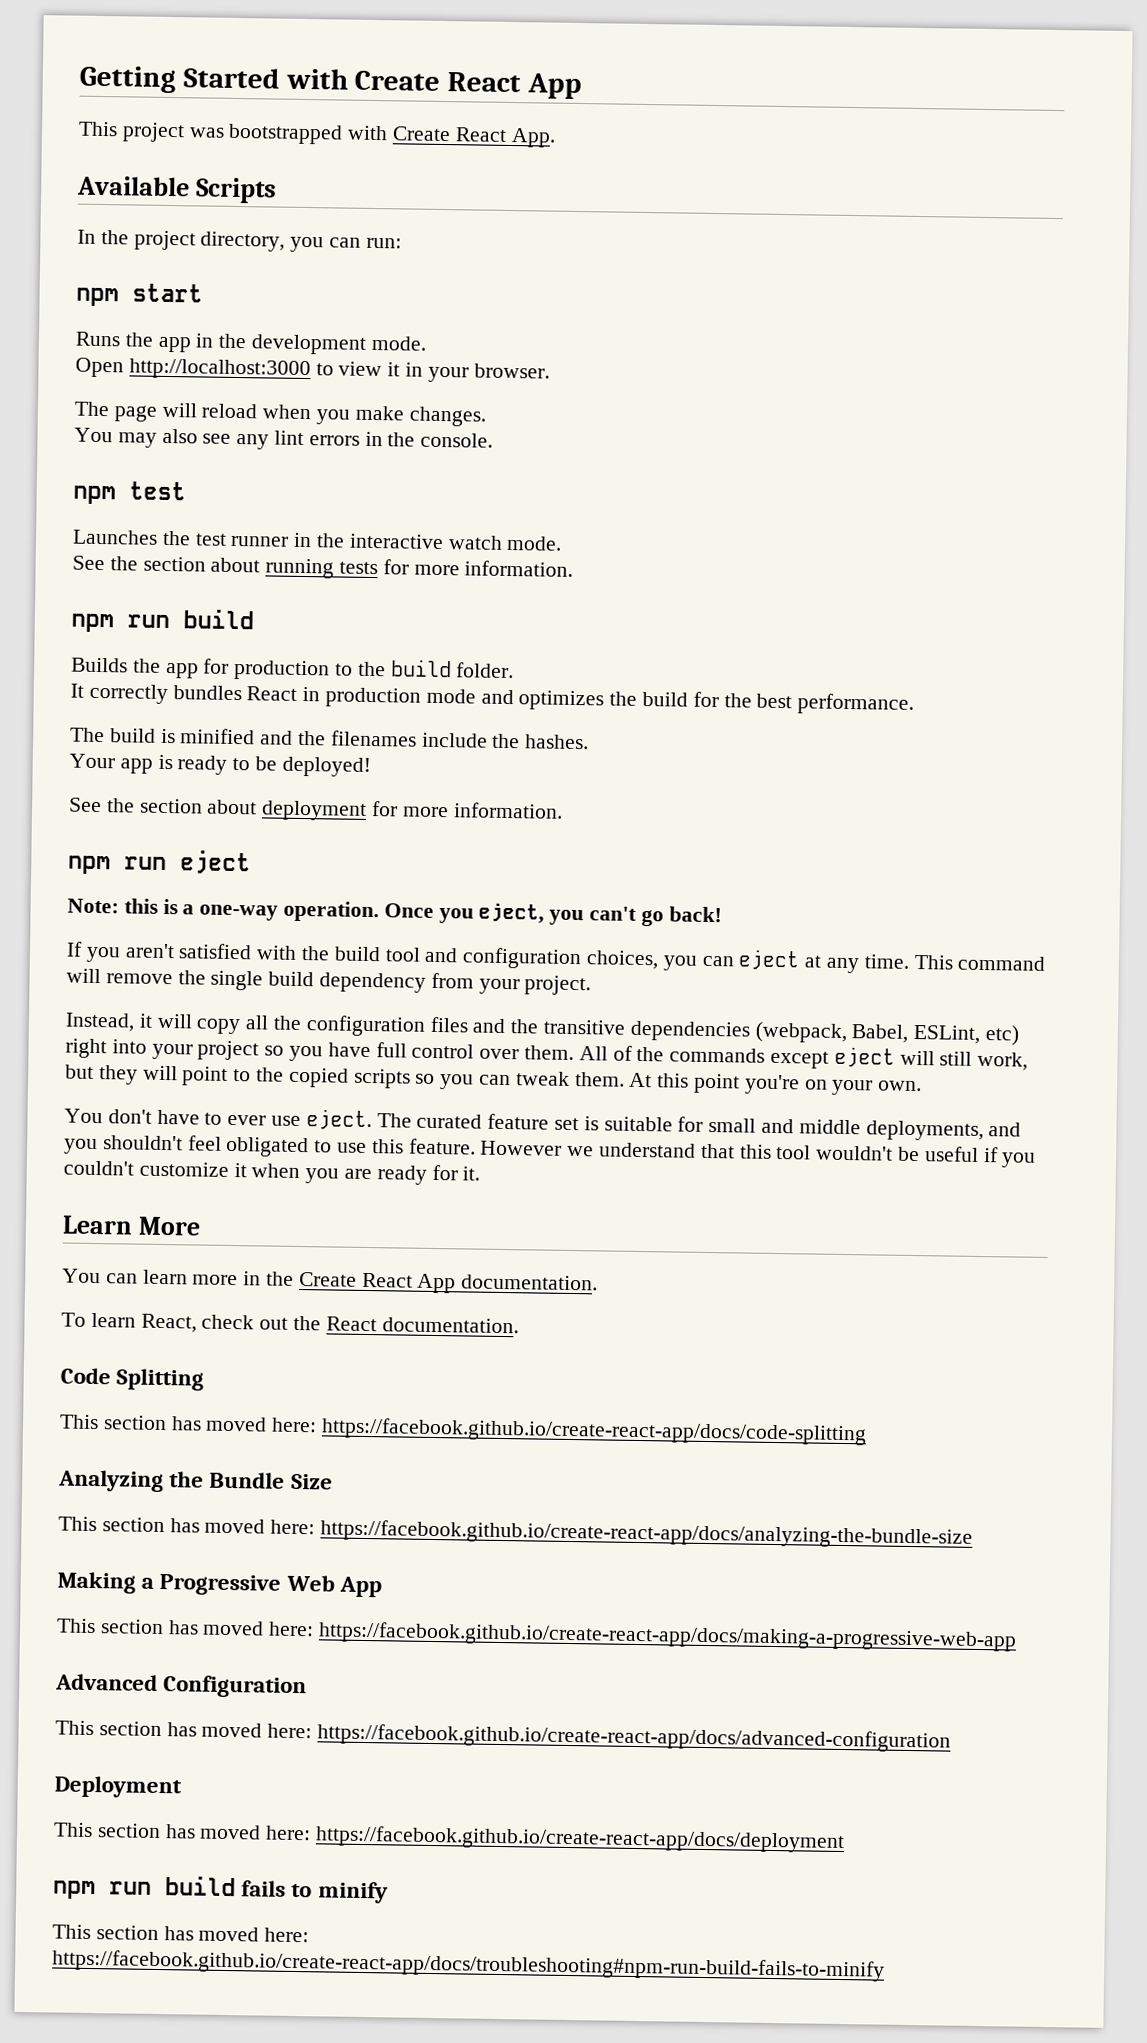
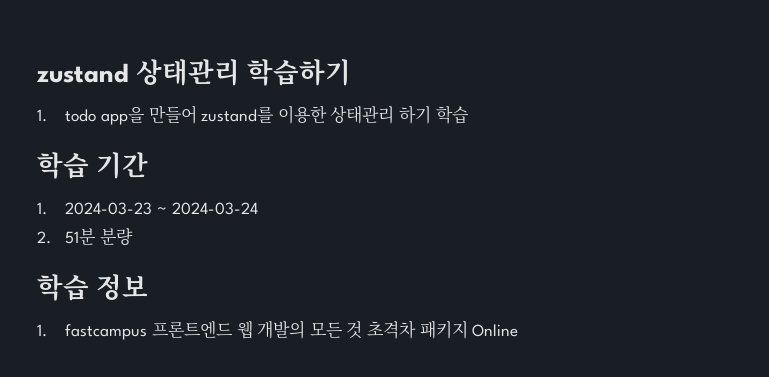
[79,65,583,100] [78,121,556,148] [77,175,278,204] [77,229,402,253] [76,283,203,307] [75,331,427,355] [75,357,550,383] [74,401,486,427] [74,427,494,450] [73,481,186,505] [72,529,563,551] [72,555,574,579] [71,609,254,633] [71,657,515,681] [70,683,915,715] [70,727,590,750] [69,753,371,777] [69,797,563,821] [68,850,251,875] [67,898,722,927] [66,941,1046,974] [66,968,592,996] [65,1012,1020,1046] [65,1038,1029,1071] [65,1064,923,1096] [64,1108,1022,1142] [64,1135,1037,1168] [63,1160,481,1185] [62,1215,202,1236] [62,1268,599,1294] [61,1312,519,1334] [60,1367,205,1391] [59,1414,868,1446] [58,1469,333,1493] [58,1516,974,1549] [57,1571,382,1598] [56,1618,1018,1652] [55,1673,308,1699] [55,1720,952,1753] [54,1775,182,1799] [53,1822,846,1854] [53,1876,388,1904] [52,1924,310,1943] [52,1949,885,1982] Getting Started with Create React App // This project was bootstrapped with Create React App. // Available Scripts // In the project directory, you can run: // npm start // Runs the app in the development mode. // Open http://localhost:3000 to view it in your browser. // The page will reload when you make changes. // You may also see any lint errors in the console. // npm test // Launches the test runner in the interactive watch mode. // See the section about running tests for more information. // npm run build // Builds the app for production to the build folder. // It correctly bundles React in production mode and optimizes the build for the best performance. // The build is minified and the filenames include the hashes. // Your app is ready to be deployed! // See the section about deployment for more information. // npm run eject // Note: this is a one-way operation. Once you eject, you can't go back! // If you aren't satisfied with the build tool and configuration choices, you can eject at any time. This command will remove the single build dependency from your project. // Instead, it will copy all the configuration files and the transitive dependencies (webpack, Babel, ESLint, etc) right into your project so you have full control over them. All of the commands except eject will still work, but they will point to the copied scripts so you can tweak them. At this point you're on your own. // You don't have to ever use eject. The curated feature set is suitable for small and middle deployments, and you shouldn't feel obligated to use this feature. However we understand that this tool wouldn't be useful if you couldn't customize it when you are ready for it. // Learn More // You can learn more in the Create React App documentation. // To learn React, check out the React documentation. // Code Splitting // This section has moved here: https://facebook.github.io/create-react-app/docs/code-splitting // Analyzing the Bundle Size // This section has moved here: https://facebook.github.io/create-react-app/docs/analyzing-the-bundle-size // Making a Progressive Web App // This section has moved here: https://facebook.github.io/create-react-app/docs/making-a-progressive-web-app // Advanced Configuration // This section has moved here: https://facebook.github.io/create-react-app/docs/advanced-configuration // Deployment // This section has moved here: https://facebook.github.io/create-react-app/docs/deployment // npm run build fails to minify // This section has moved here: https://facebook.github.io/create-react-app/docs/troubleshooting#npm-run-build-fails-to-minify -> [36,59,352,86] [37,105,469,125] [37,152,149,179] [37,202,258,215] [37,228,134,245] [37,274,149,301] [37,320,519,340] zustand 상태관리 학습하기 // 1. todo app을 만들어 zustand를 이용한 상태관리 하기 학습 // 학습 기간 // 1. 2024-03-23 ~ 2024-03-24 // 2. 51분 분량 // 학습 정보 // 1. fastcampus 프론트엔드 웹 개발의 모든 것 초격차 패키지 Online

